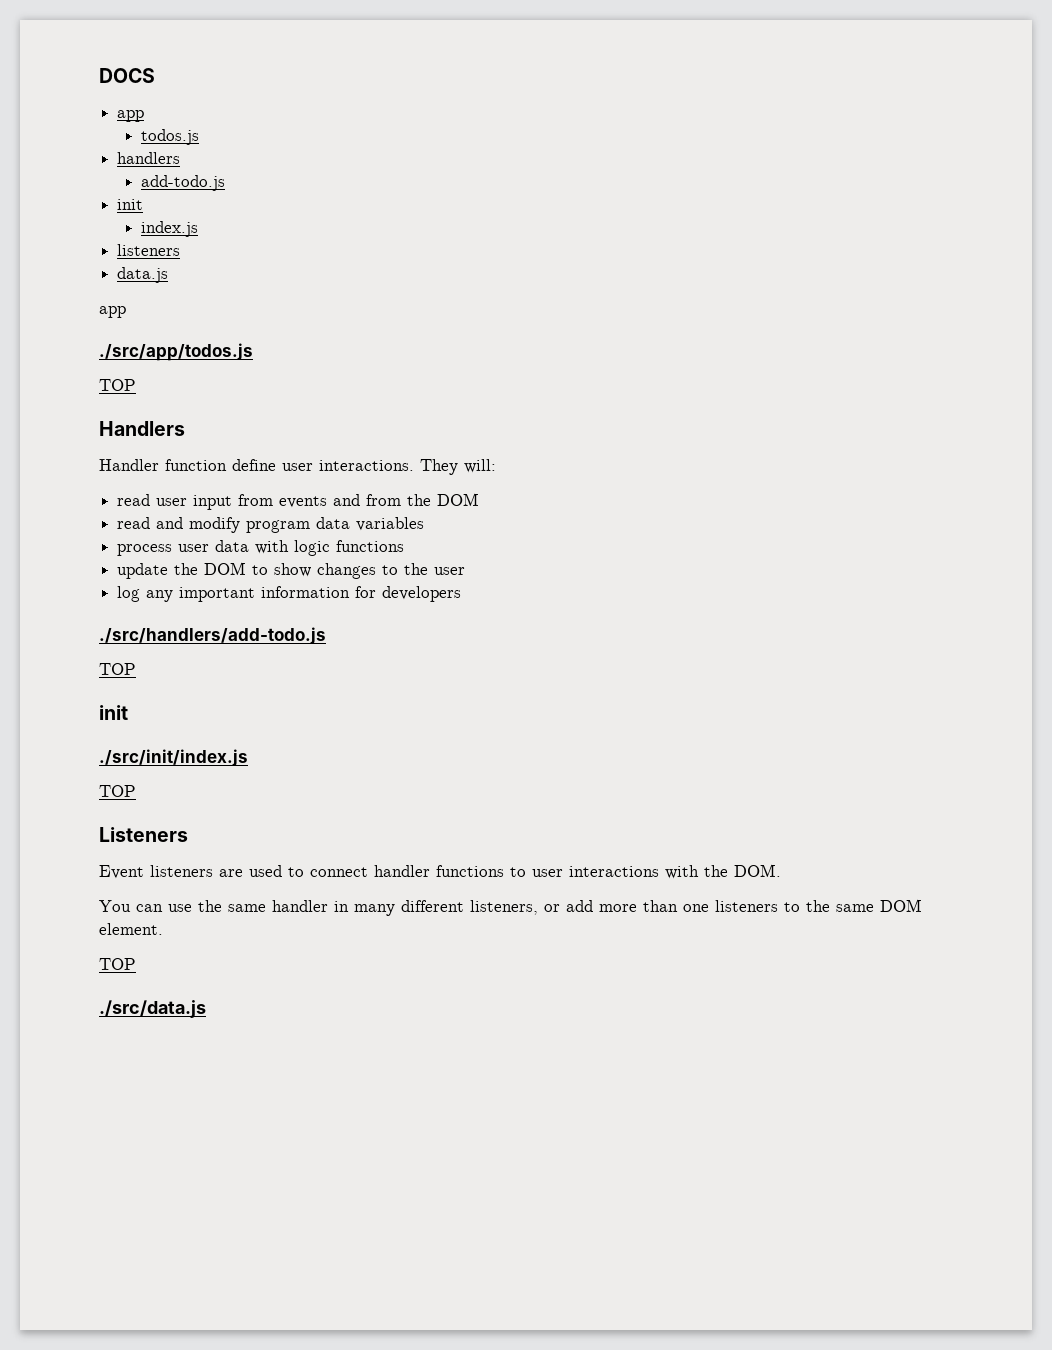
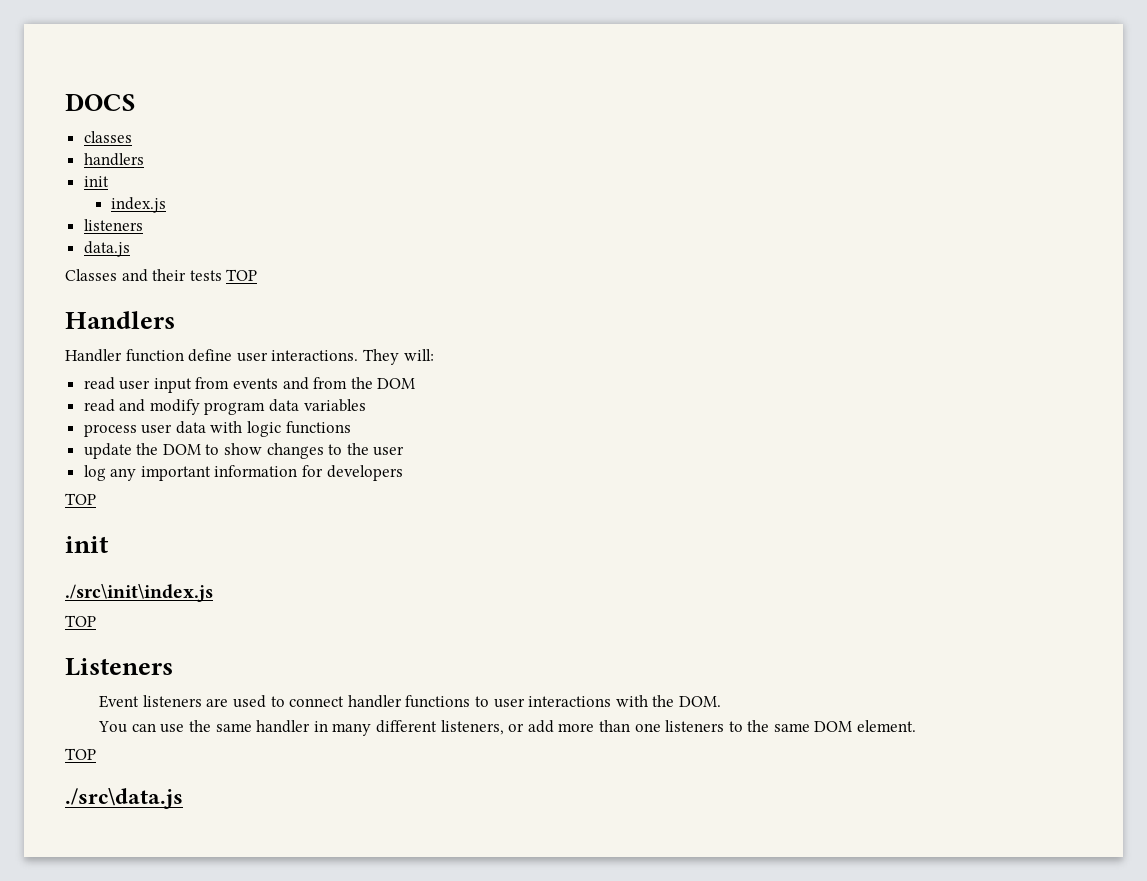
[117,110,145,122] [141,129,200,145] app // todos.js -> [83,131,132,143] classes
[141,175,226,191] // add-todo.js -> (144, 159) none
[99,306,126,318] [99,343,253,361] app // ./src/app/todos.js // -> [65,269,222,282] Classes and their tests
[99,627,326,644] // ./src/handlers/add-todo.js -> (403, 473) none
[99,749,248,766] ./src/init/index.js -> [65,584,213,602] ./src\init\index.js
[99,1000,206,1018] ./src/data.js -> [65,788,183,809] ./src\data.js

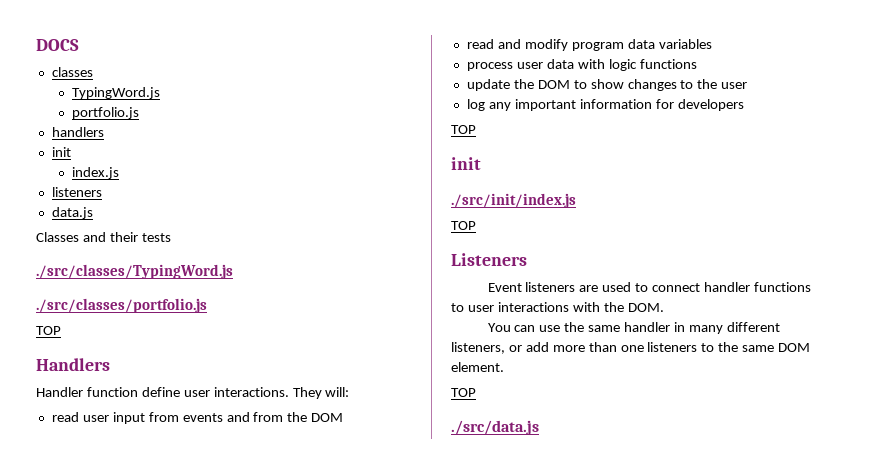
(132, 137) none -> [71,87,160,99] [71,107,139,119] // TypingWord.js // portfolio.js
(222, 275) none -> [36,264,233,279] [36,298,207,313] // ./src/classes/TypingWord.js // ./src/classes/portfolio.js //
[65,584,213,602] ./src\init\index.js -> [451,193,576,208] ./src/init/index.js
[65,788,183,809] ./src\data.js -> [451,420,539,435] ./src/data.js

